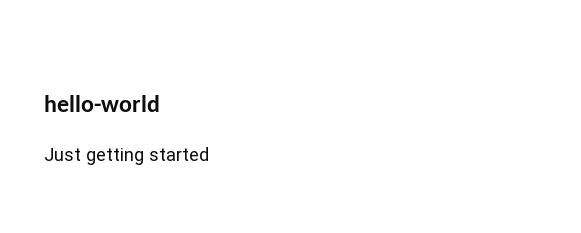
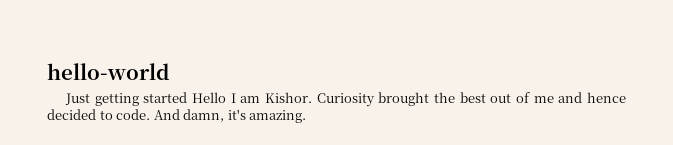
(209, 154) none -> [192,92,627,107] [47,109,307,123] Hello I am Kishor. Curiosity brought the best out of me and hence decided to code. And damn, it's amazing.

